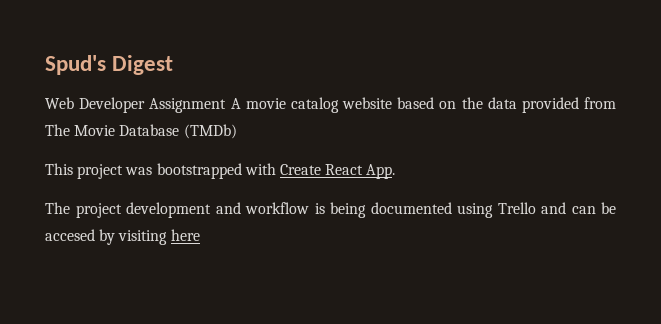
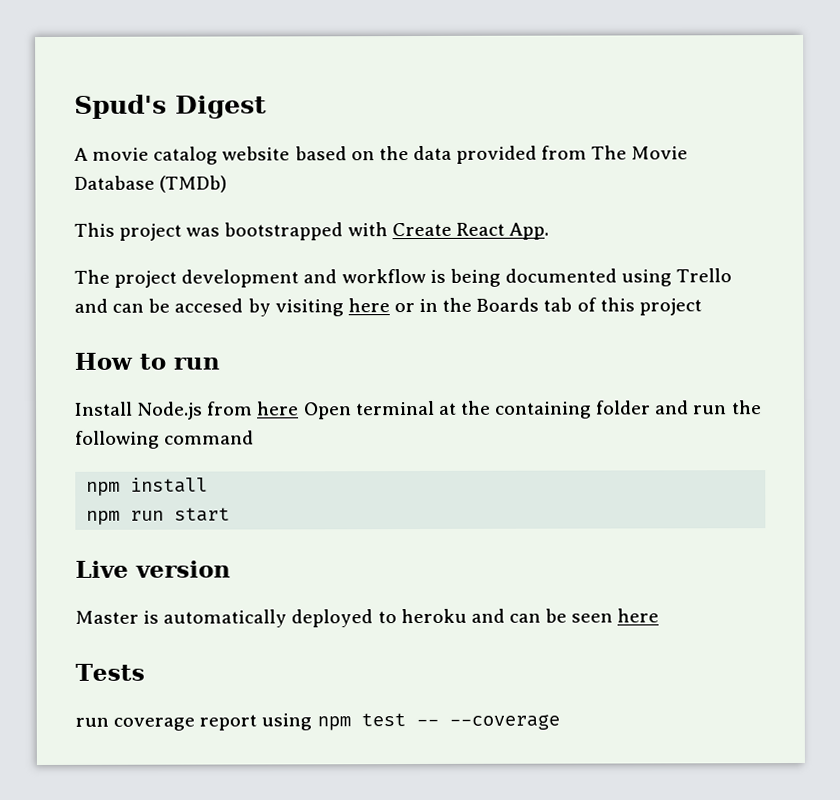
[45,97,227,113] Web Developer Assignment -> (267, 107) none
(200, 235) none -> [393,297,702,316] [74,352,220,370] [75,400,762,420] [75,430,255,449] [86,477,209,496] [86,507,231,525] [75,560,231,578] [75,608,660,628] [75,663,145,681] [75,713,560,731] or in the Boards tab of this project // How to run // Install Node.js from here Open terminal at the containing folder and run the following command // npm install // npm run start // Live version // Master is automatically deployed to heroku and can be seen here // Tests // run coverage report using npm test -- --coverage

